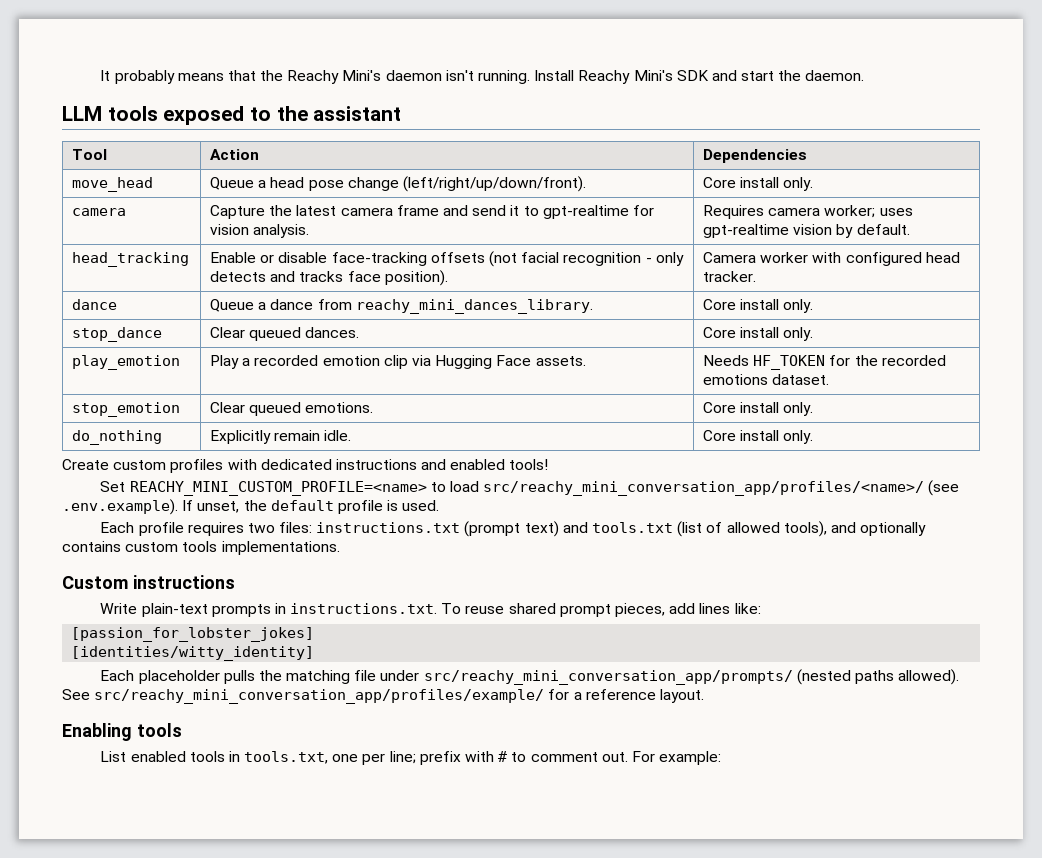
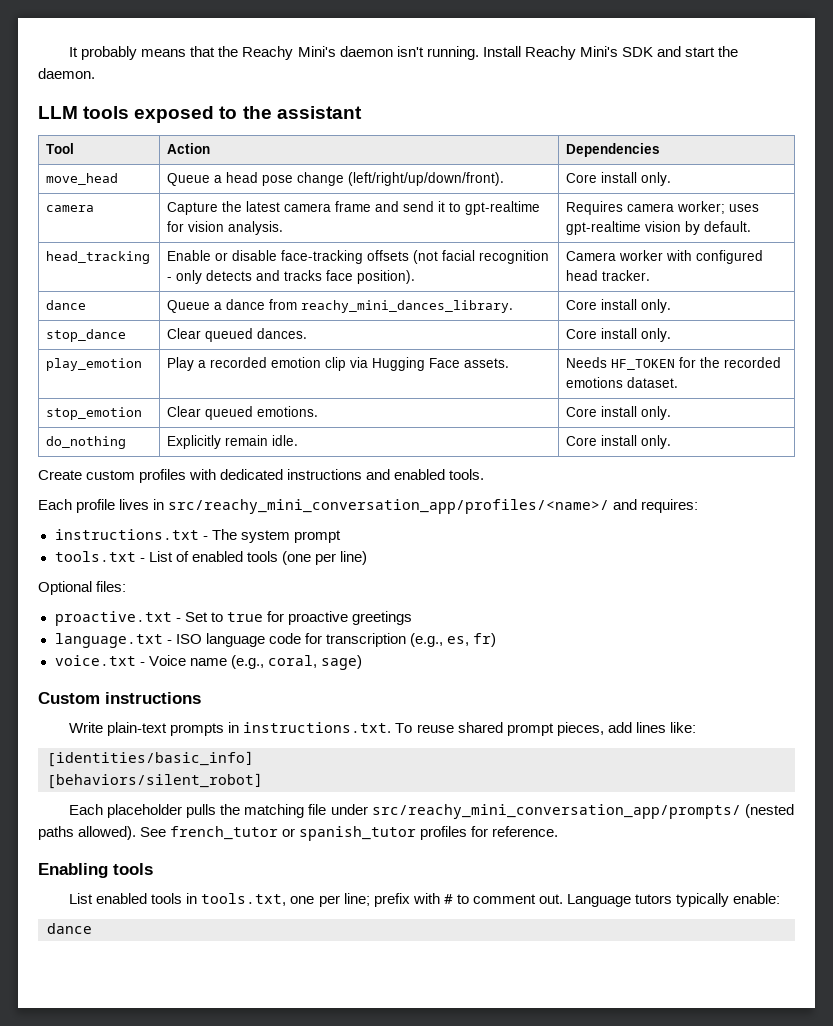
[509,459,549,470] [100,480,960,496] [62,499,440,515] [100,521,927,537] [62,541,340,555] tools! // Set REACHY_MINI_CUSTOM_PROFILE=<name> to load src/reachy_mini_conversation_app/profiles/<name>/ (see .env.example). If unset, the default profile is used. // Each profile requires two files: instructions.txt (prompt text) and tools.txt (list of allowed tools), and optionally contains custom tools implementations. -> [449,469,485,480] [38,499,699,514] [54,529,341,543] [54,551,367,565] [38,581,127,595] [54,611,412,626] [54,633,496,648] [54,655,362,670] tools. // Each profile lives in src/reachy_mini_conversation_app/profiles/<name>/ and requires: // instructions.txt - The system prompt // tools.txt - List of enabled tools (one per line) // Optional files: // proactive.txt - Set to true for proactive greetings // language.txt - ISO language code for transcription (e.g., es, fr) // voice.txt - Voice name (e.g., coral, sage)
[71,627,315,642] [71,646,315,661] [passion_for_lobster_jokes] // [identities/witty_identity] -> [47,751,254,767] [47,773,263,789] [identities/basic_info] // [behaviors/silent_robot]
[94,689,704,704] src/reachy_mini_conversation_app/profiles/example/ for a reference layout. -> [170,826,559,841] french_tutor or spanish_tutor profiles for reference.
[631,751,722,765] For example: -> [566,893,781,907] [47,923,92,934] Language tutors typically enable: // dance

